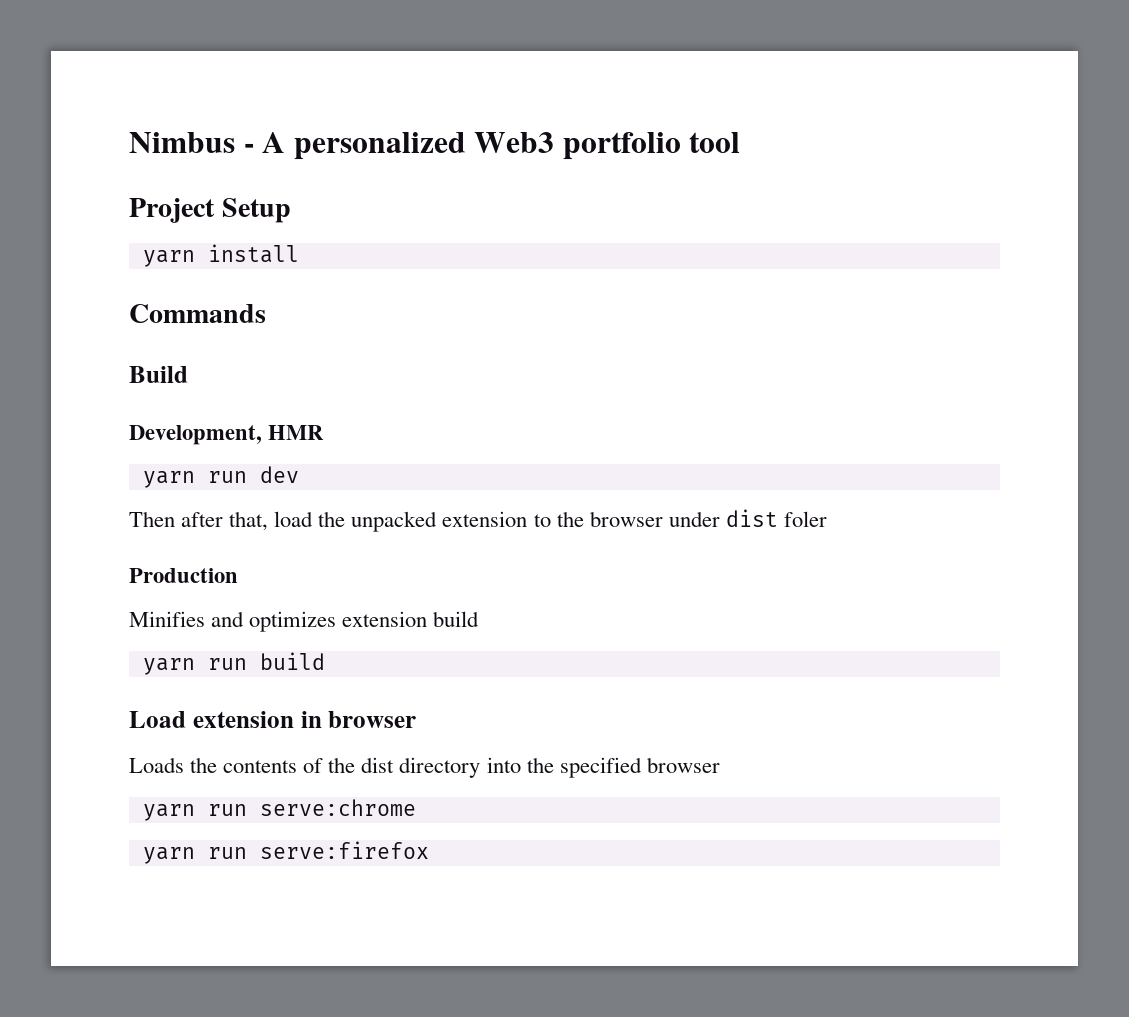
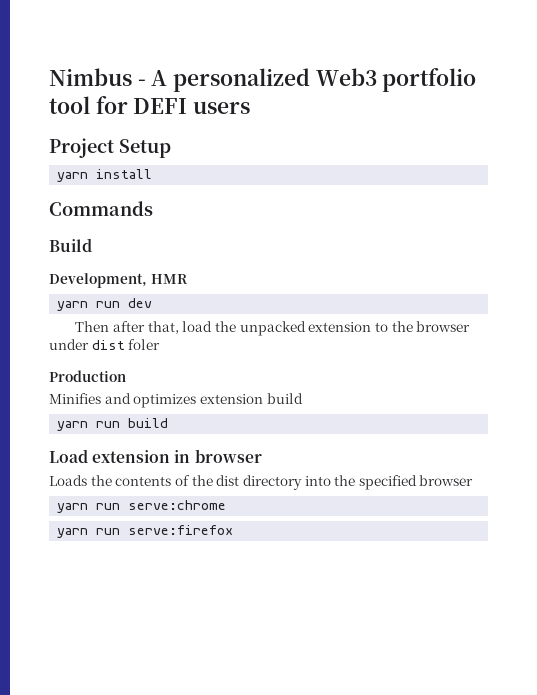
(741, 142) none -> [95,96,251,114] for DEFI users

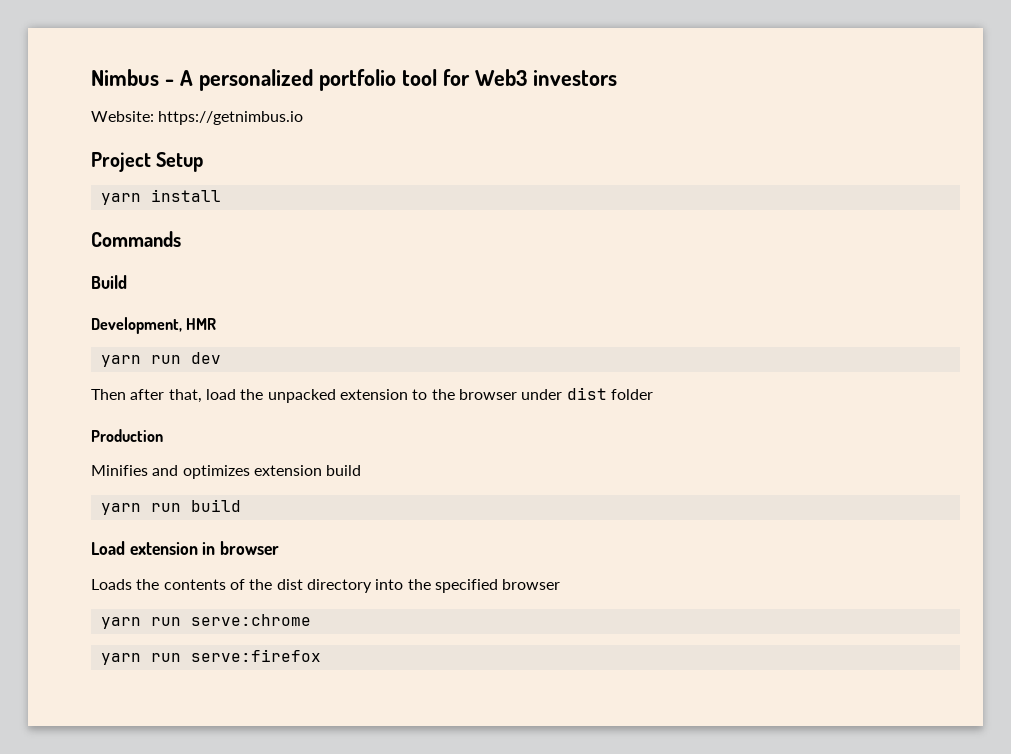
[315,68,377,86] Web3 -> (313, 80) none
[133,98,251,114] DEFI users -> [474,69,617,86] [91,111,304,125] Web3 investors // Website: https://getnimbus.io
[128,339,161,350] foler -> [610,389,653,400] folder

